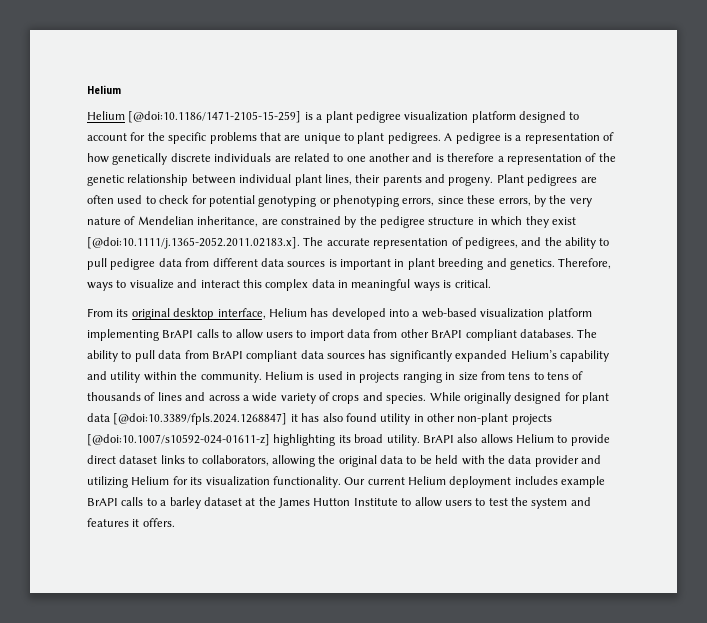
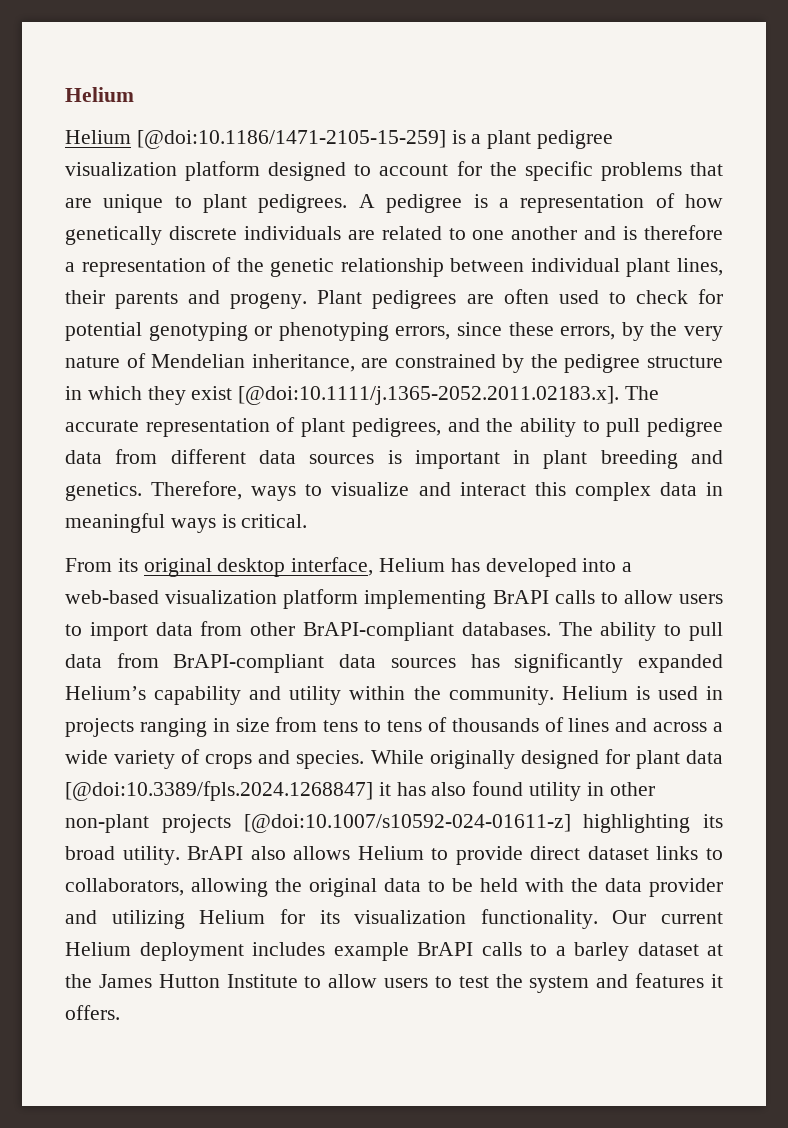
(463, 241) none -> [301,418,346,437] plant
[431,329,517,341] BrAPI compliant -> [303,622,455,641] BrAPI-compliant
[211,350,298,362] BrAPI compliant -> [173,654,325,673] BrAPI-compliant

